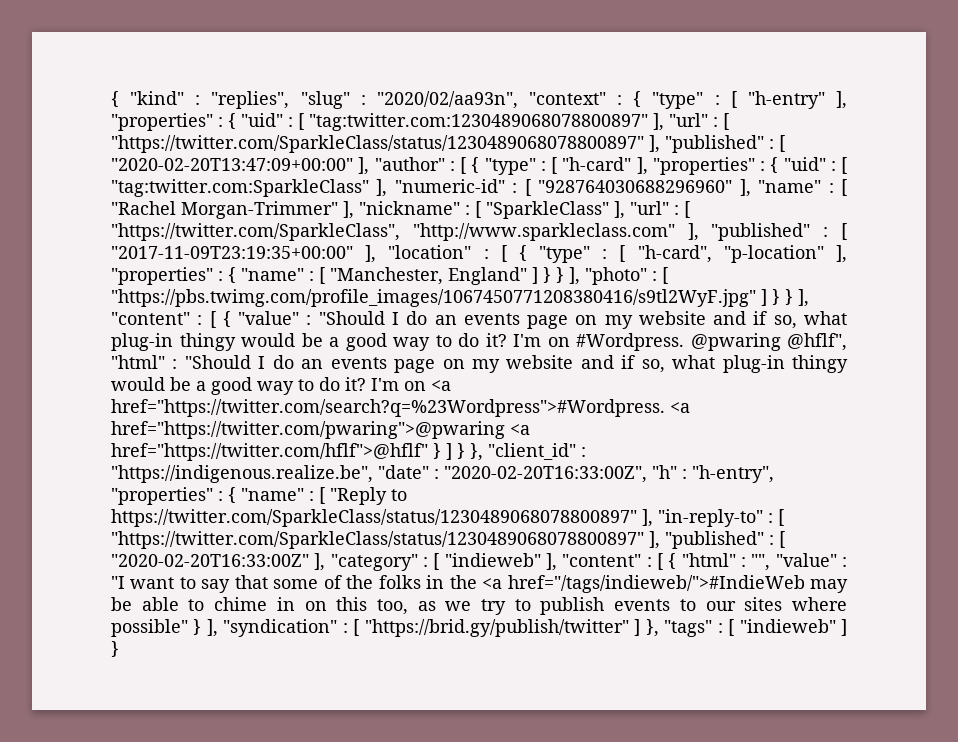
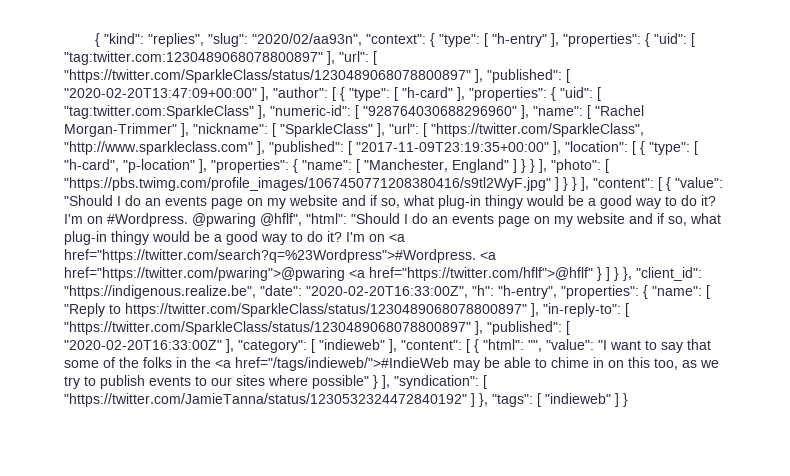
[111,91,847,109] [111,113,293,131] { "kind" : "replies", "slug" : "2020/02/aa93n", "context" : { "type" : [ "h-entry" ], "properties" : { "uid" : -> [94,33,687,47] { "kind": "replies", "slug": "2020/02/aa93n", "context": { "type": [ "h-entry" ], "properties": { "uid":
[669,113,729,130] [111,135,774,153] "url" : [ "https://twitter.com/SparkleClass/status/1230489068078800897" ], "published" : -> [339,51,377,65] [64,69,562,83] "url": [ "https://twitter.com/SparkleClass/status/1230489068078800897" ], "published":
[374,157,836,175] "author" : [ { "type" : [ "h-card" ], "properties" : { "uid" : -> [273,87,593,101] "author": [ { "type": [ "h-card" ], "properties": { "uid":
[394,179,518,193] "numeric-id" : -> [270,105,351,116] "numeric-id":
[758,180,834,193] "name" : -> [533,106,583,116] "name":
[359,201,470,215] "nickname" : -> [193,123,268,134] "nickname":
[630,201,679,215] "url" : -> [389,123,419,134] "url":
[711,223,829,241] "published" : -> [269,141,344,155] "published":
[388,245,847,263] [111,267,314,285] "location" : [ { "type" : [ "h-card", "p-location" ], "properties" : { "name" : -> [565,141,698,155] [64,159,352,173] "location": [ { "type": [ "h-card", "p-location" ], "properties": { "name":
[585,267,657,285] "photo" : -> [551,159,601,173] "photo":
[111,311,312,328] "content" : [ { "value" : -> [593,177,723,191] "content": [ { "value":
[111,355,178,369] "html" : -> [306,213,347,224] "html":
[488,443,586,460] [111,465,774,483] [111,487,314,505] "client_id" : "https://indigenous.realize.be", "date" : "2020-02-20T16:33:00Z", "h" : "h-entry", "properties" : { "name" : -> [636,267,702,281] [64,285,702,299] "client_id": "https://indigenous.realize.be", "date": "2020-02-20T16:33:00Z", "h": "h-entry", "properties": { "name":
[658,509,784,527] [111,531,774,549] "in-reply-to" : [ "https://twitter.com/SparkleClass/status/1230489068078800897" ], "published" : -> [543,303,629,317] [64,321,562,335] "in-reply-to": [ "https://twitter.com/SparkleClass/status/1230489068078800897" ], "published":
[330,554,428,571] "category" : -> [238,340,307,353] "category":
[562,553,848,571] "content" : [ { "html" : "", "value" : -> [401,339,594,353] "content": [ { "html": "", "value":
[223,619,723,637] "syndication" : [ "https://brid.gy/publish/twitter" ] }, "tags" : -> [394,375,487,389] [64,393,533,407] "syndication": [ "https://twitter.com/JamieTanna/status/1230532324472840192" ] }, "tags":

